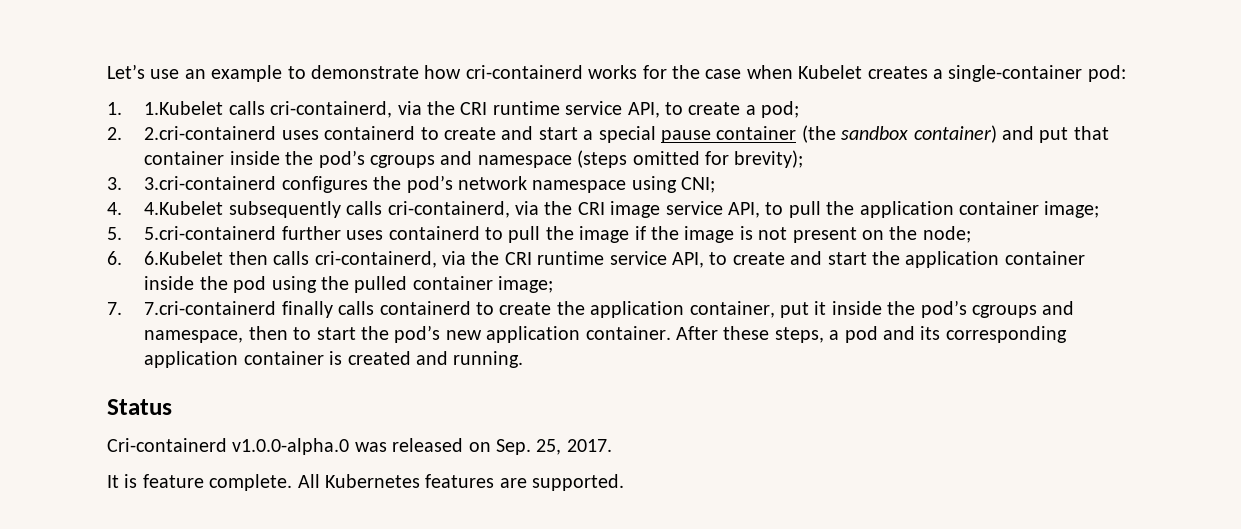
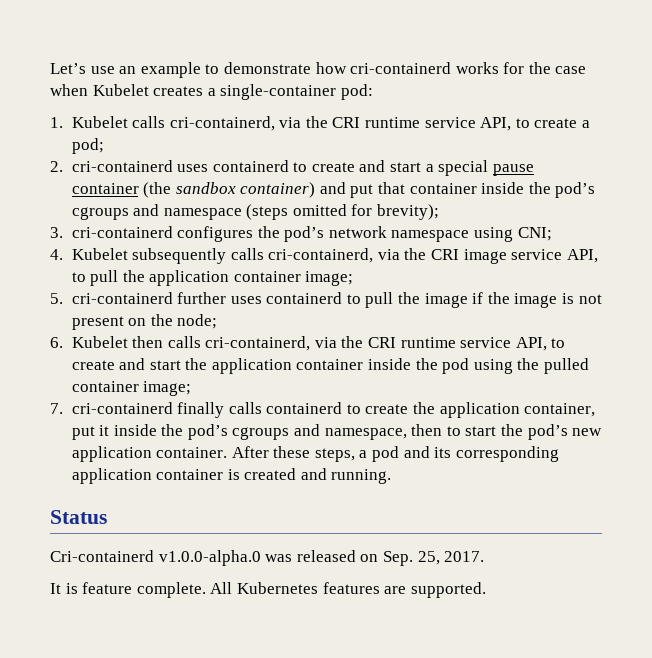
[144,101,224,115] 1.Kubelet -> [71,116,128,128] Kubelet
[144,126,277,140] 2.cri-containerd -> [71,160,173,172] cri-containerd
[144,176,277,190] 3.cri-containerd -> [71,226,173,238] cri-containerd
[144,201,224,215] 4.Kubelet -> [71,248,128,260] Kubelet
[144,226,277,240] 5.cri-containerd -> [71,292,173,304] cri-containerd
[144,251,224,265] 6.Kubelet -> [71,336,128,348] Kubelet
[144,301,277,315] 7.cri-containerd -> [71,402,173,414] cri-containerd

